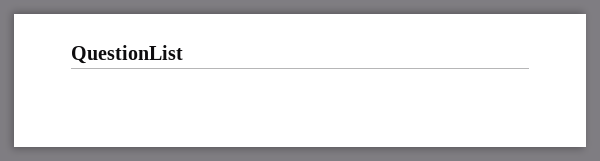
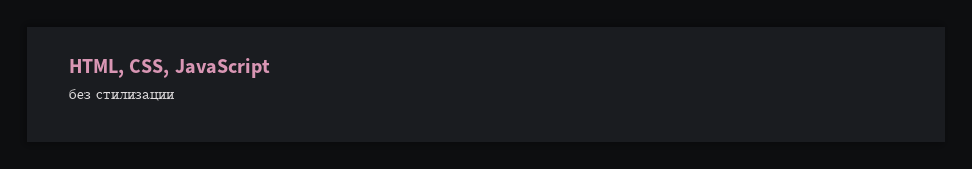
[71,45,183,64] QuestionList -> [69,58,270,78] [69,89,174,101] HTML, CSS, JavaScript // без стилизации

